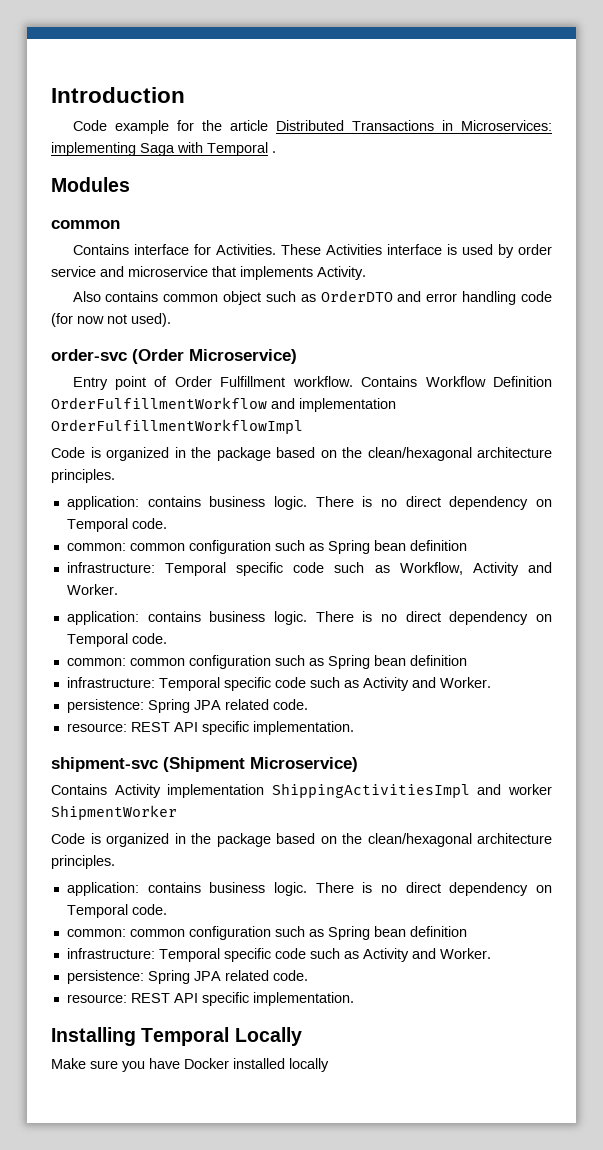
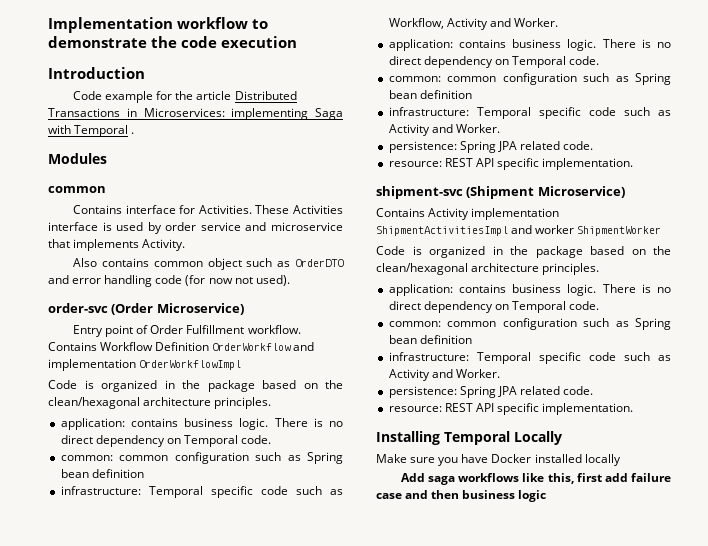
(51, 95) none -> [48,17,268,33] [48,36,297,48] Implementation workflow to demonstrate the code execution //
[51,397,267,409] OrderFulfillmentWorkflow -> [212,343,292,351] OrderWorkflow
[51,419,303,434] OrderFulfillmentWorkflowImpl -> [139,360,242,370] OrderWorkflowImpl
[271,783,470,798] ShippingActivitiesImpl -> [376,226,508,236] ShipmentActivitiesImpl
(329, 1065) none -> [401,473,671,485] [376,490,547,502] // Add saga workflows like this, first add failure case and then business logic

